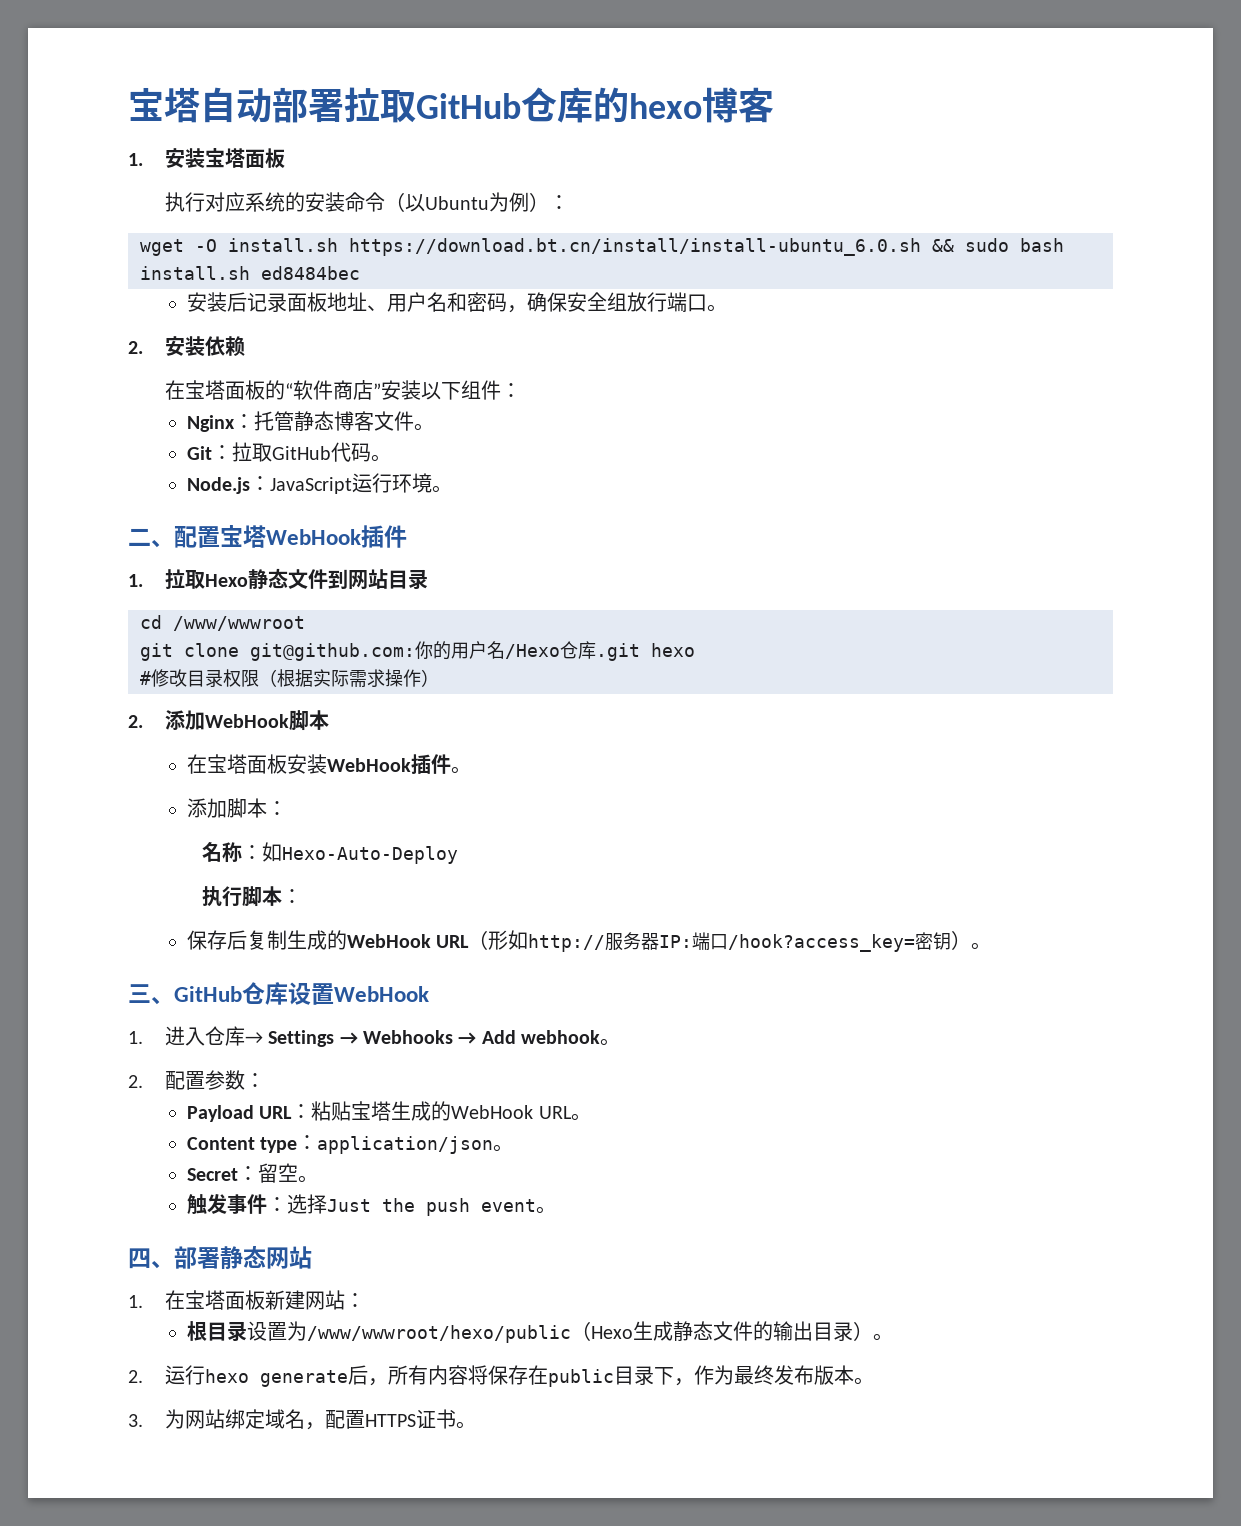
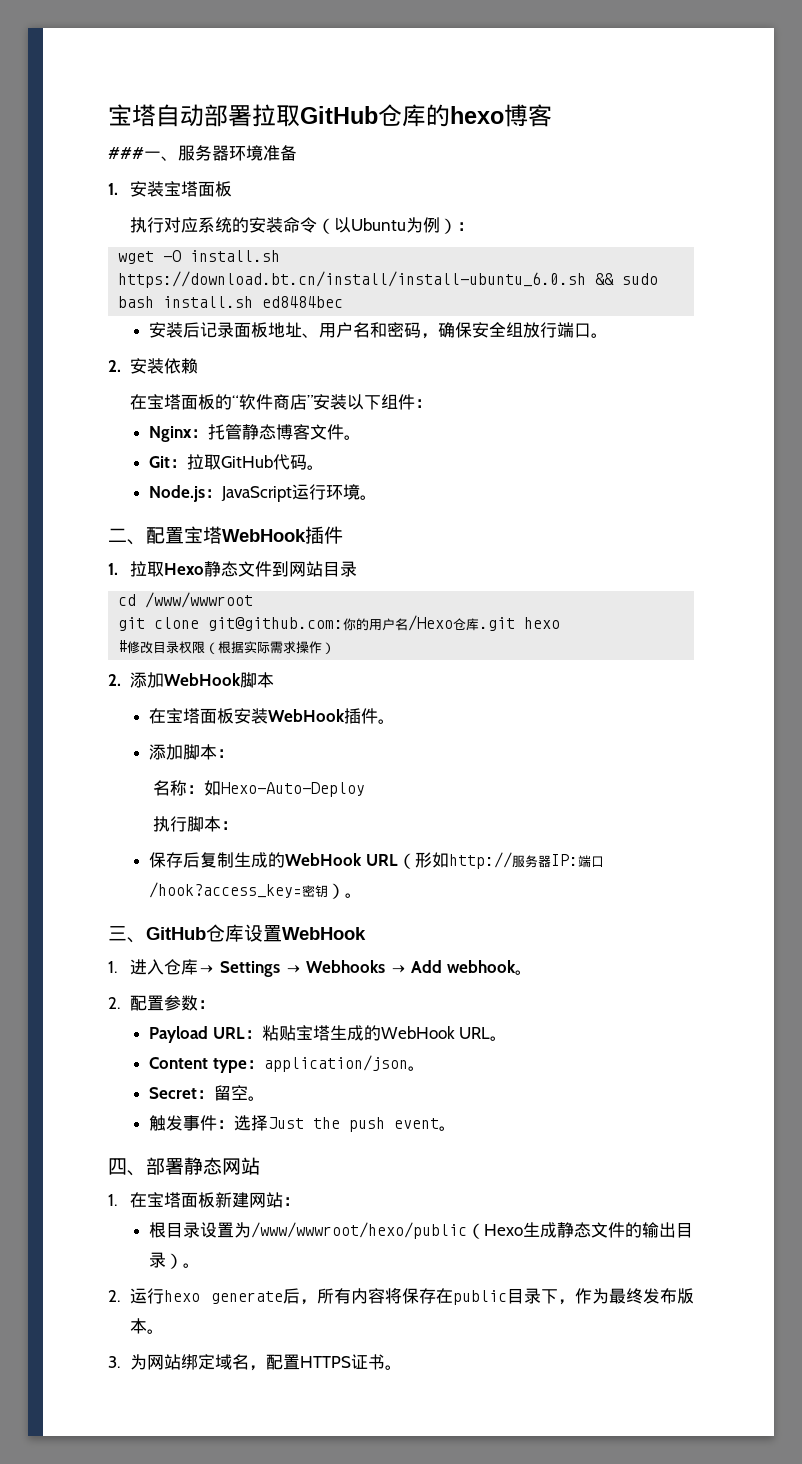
(774, 105) none -> [108,145,297,161] // ###一、服务器环境准备

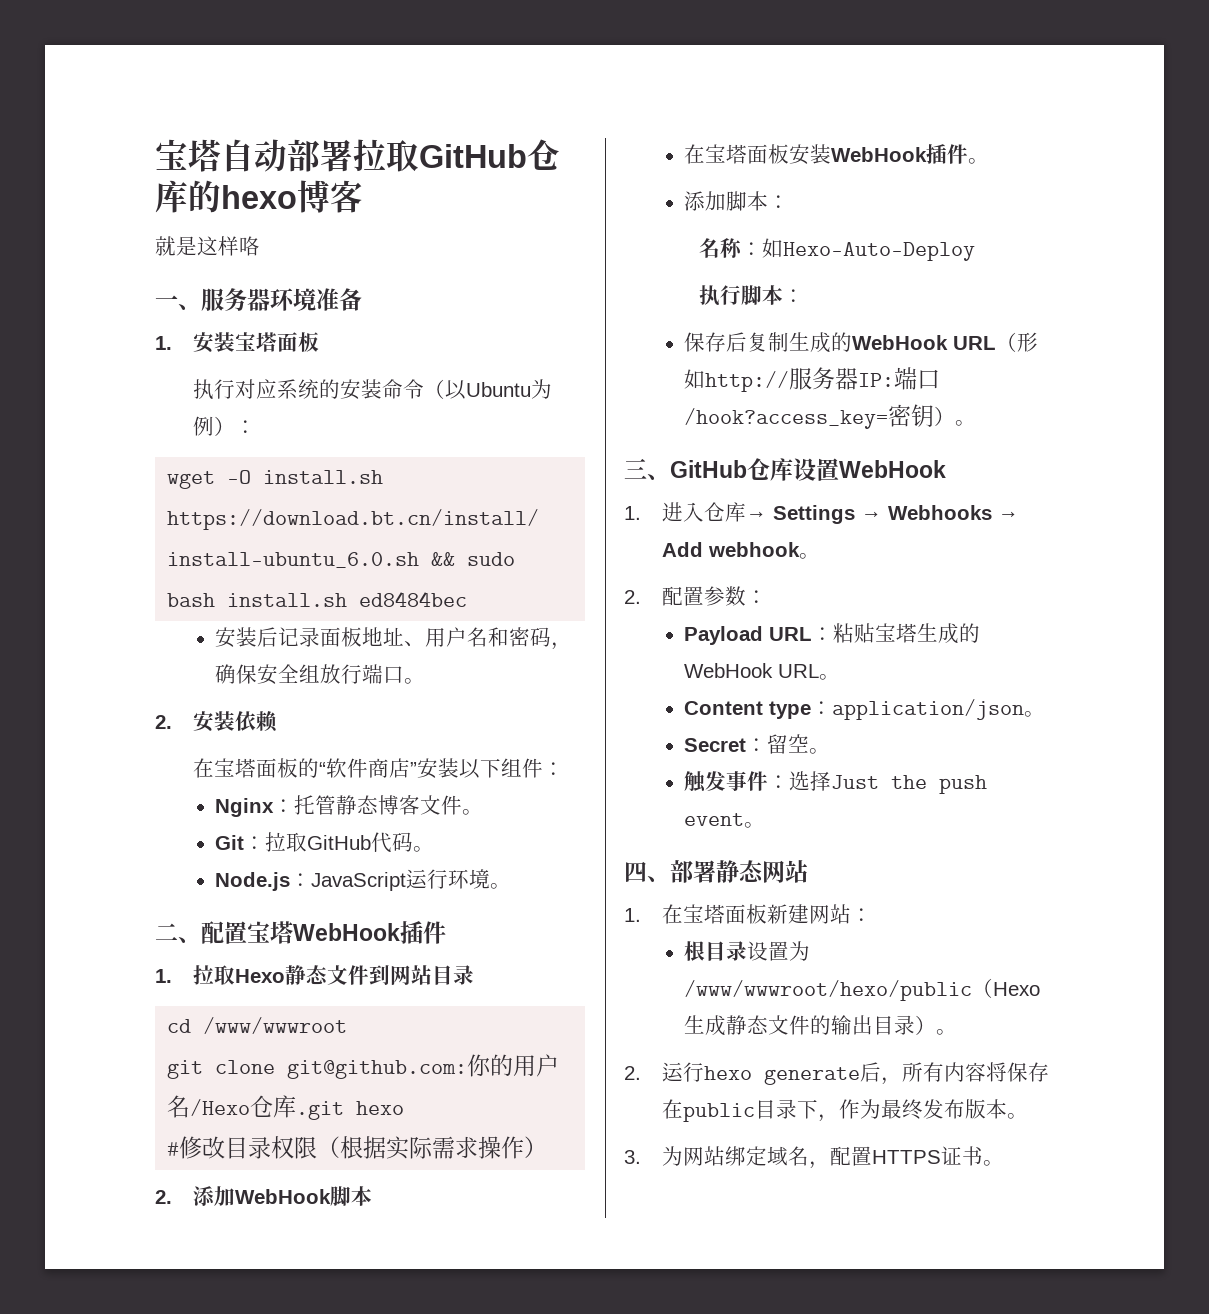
[108,147,144,159] ### -> [155,236,260,256] 就是这样咯 //

